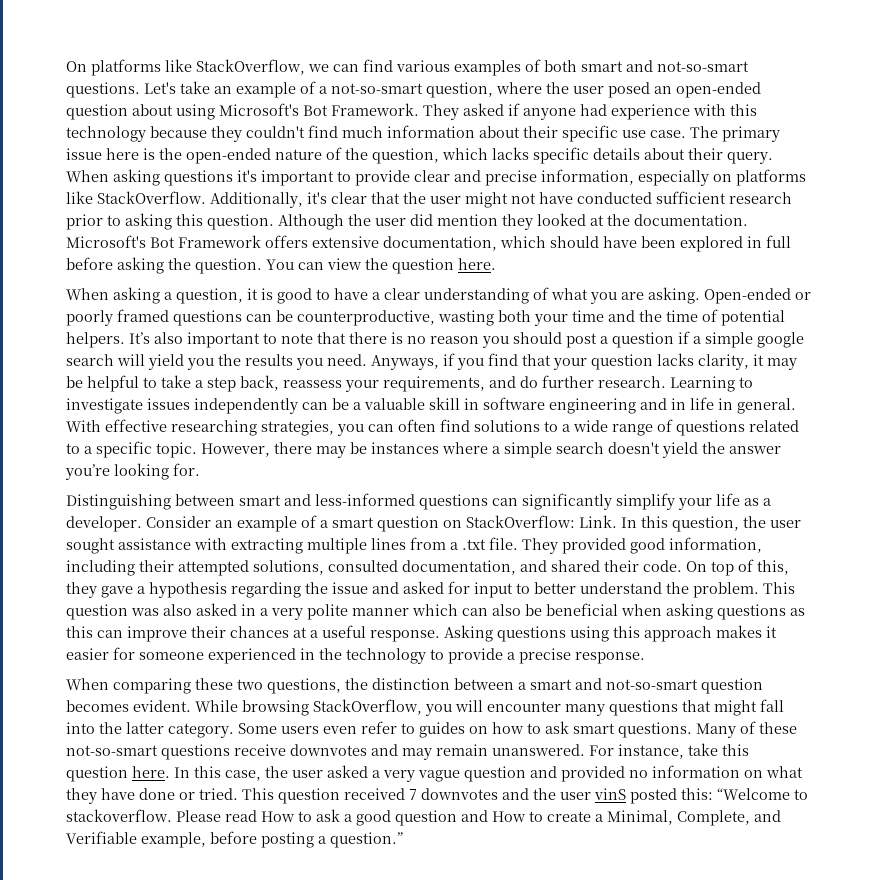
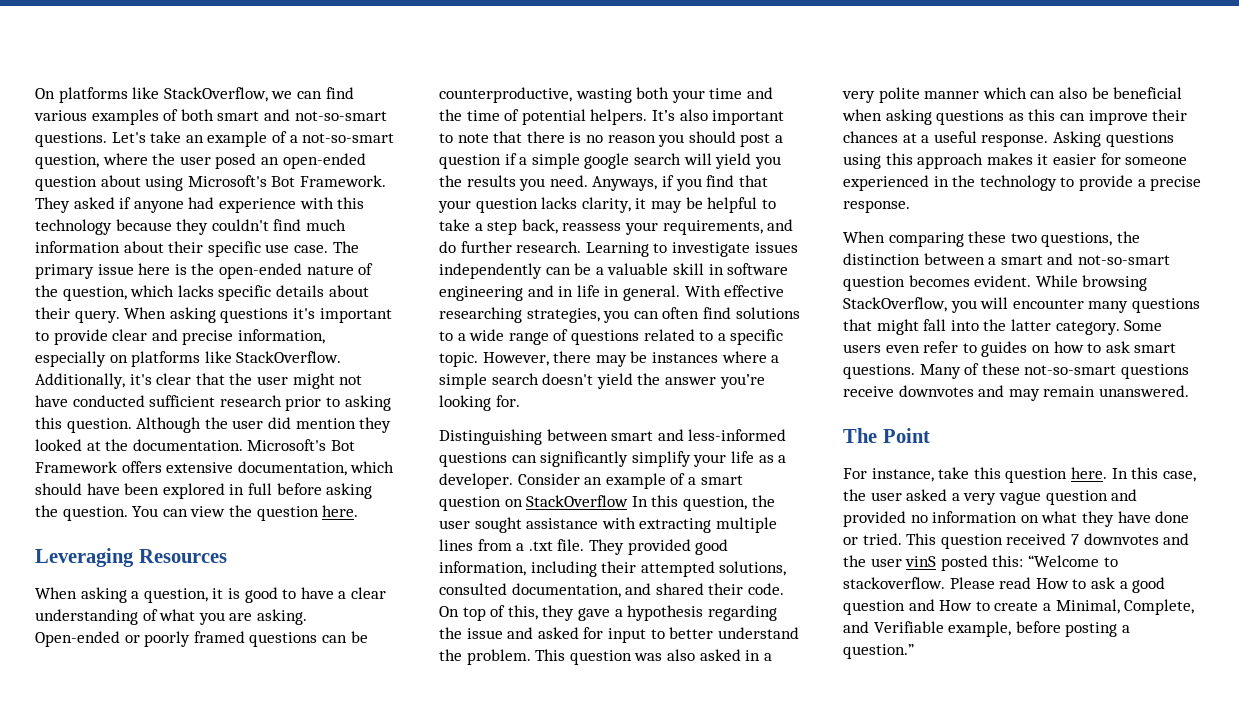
(496, 264) none -> [35,548,227,567] // Leveraging Resources
[466,515,617,528] StackOverflow: Link. -> [526,495,629,507] StackOverflow
(585, 750) none -> [843,428,930,443] // The Point //

